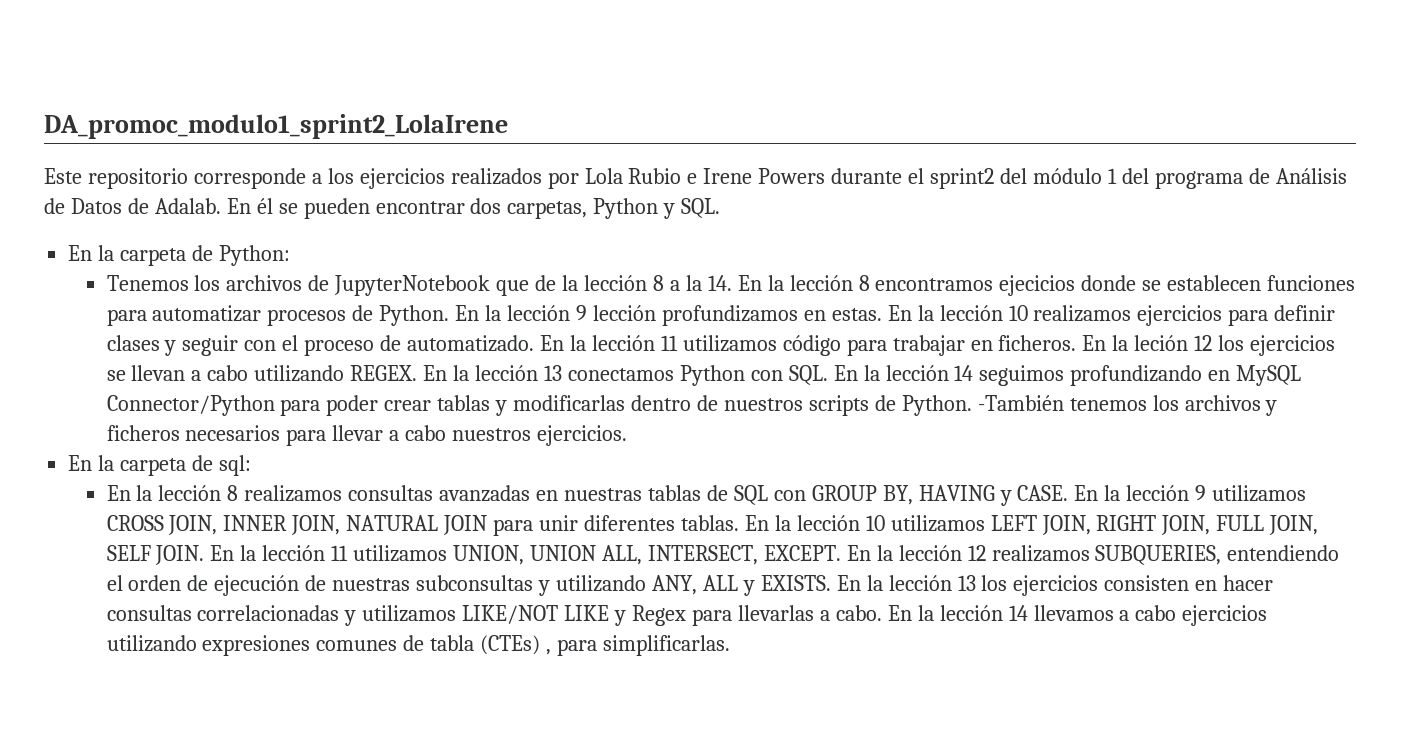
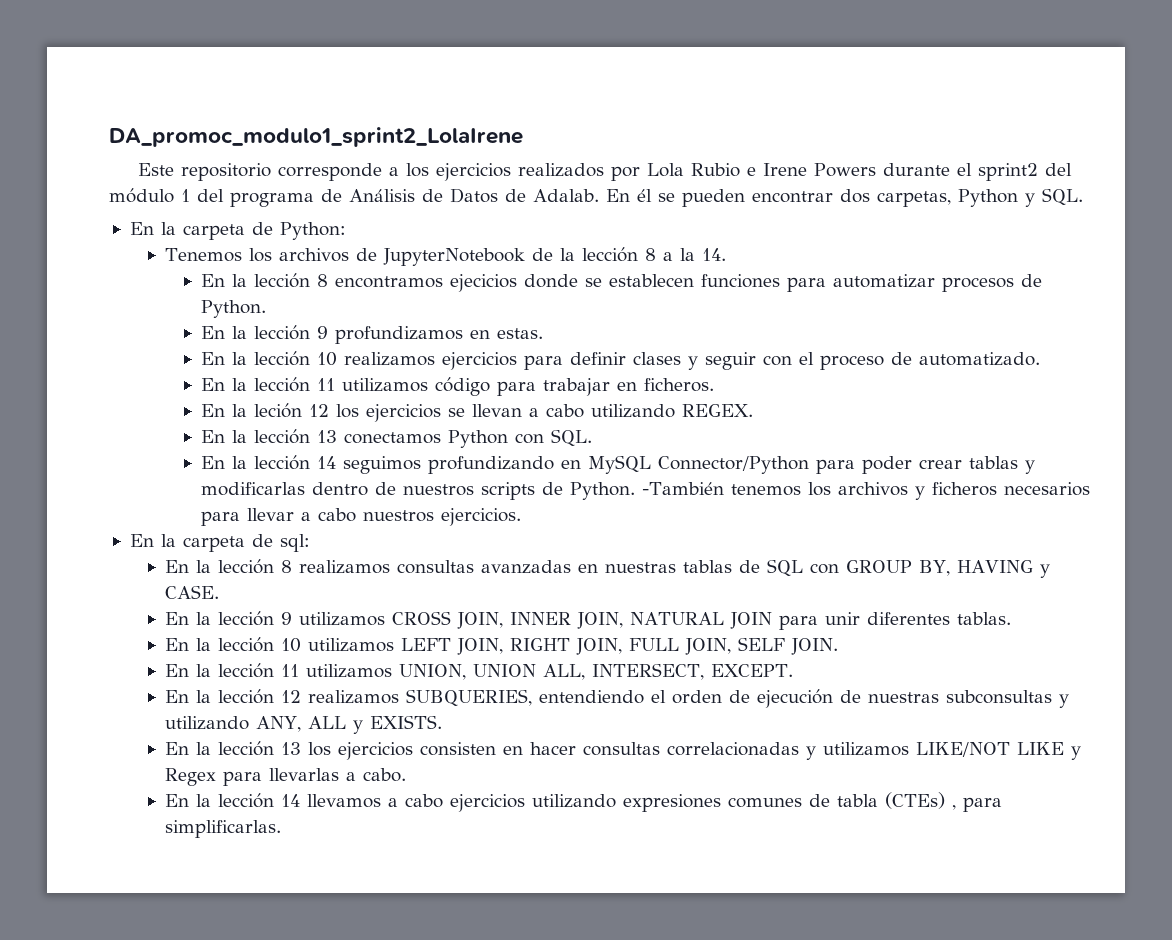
[496,280,530,296] que -> (526, 257) none
(732, 283) none -> (727, 254) //
[455,305,656,321] En la lección 9 lección -> [201,325,329,340] // En la lección 9
(882, 314) none -> (544, 333) //
(535, 343) none -> (1041, 359) //
(1077, 343) none -> (715, 385) //
(418, 373) none -> (754, 410) //
(828, 375) none -> (593, 438) //
(1069, 493) none -> (220, 592) //
(739, 523) none -> (1012, 618) //
(205, 555) none -> (839, 646) //
(841, 553) none -> (794, 670) //
(831, 583) none -> (443, 722) //
(882, 613) none -> (407, 775) //

